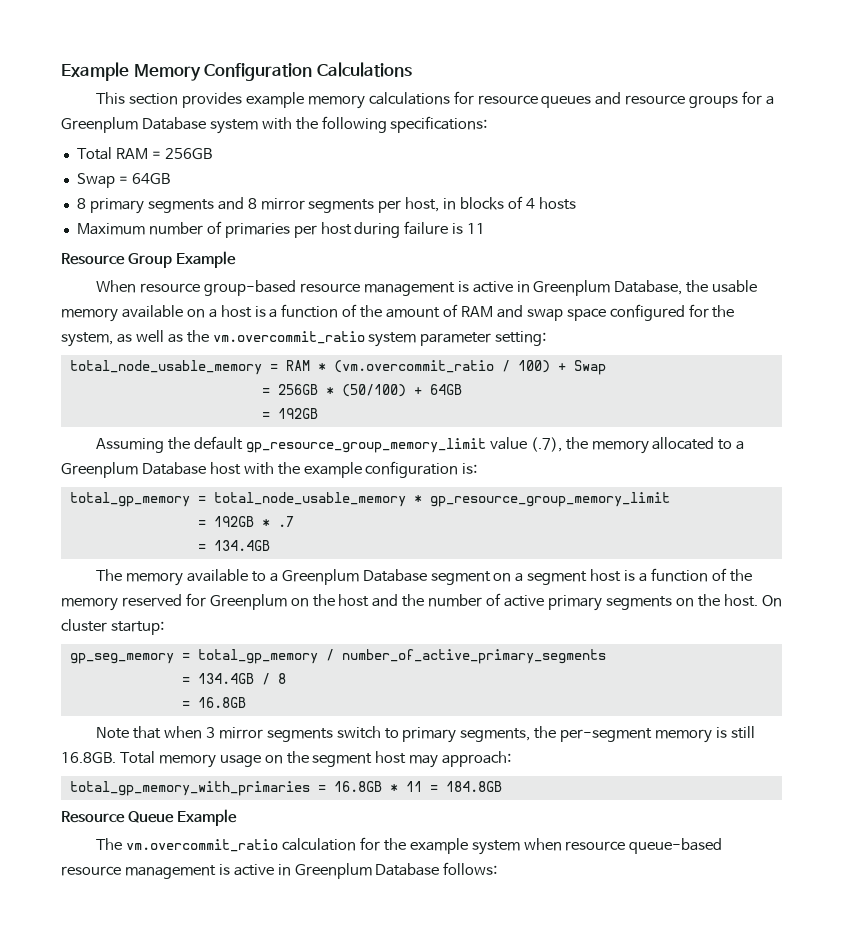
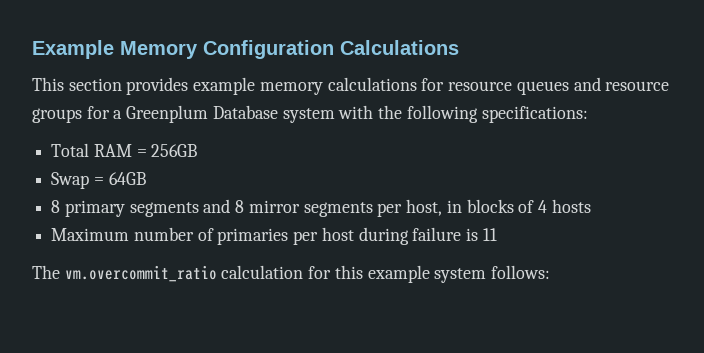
[61,251,236,268] [96,280,758,296] [61,304,735,322] [61,330,547,347] [69,360,606,375] [261,384,462,397] [261,408,318,419] [96,436,745,454] [61,461,478,478] [69,492,670,507] [197,516,294,527] [197,540,270,551] [96,568,752,586] [61,593,782,611] [61,619,164,635] [69,649,606,664] [181,673,286,685] [181,697,246,708] [96,726,755,743] [61,751,512,768] [69,781,502,796] [61,809,237,826] // Resource Group Example // When resource group-based resource management is active in Greenplum Database, the usable memory available on a host is a function of the amount of RAM and swap space configured for the system, as well as the vm.overcommit_ratio system parameter setting: // total_node_usable_memory = RAM * (vm.overcommit_ratio / 100) + Swap // = 256GB * (50/100) + 64GB // = 192GB // Assuming the default gp_resource_group_memory_limit value (.7), the memory allocated to a Greenplum Database host with the example configuration is: // total_gp_memory = total_node_usable_memory * gp_resource_group_memory_limit // = 192GB * .7 // = 134.4GB // The memory available to a Greenplum Database segment on a segment host is a function of the memory reserved for Greenplum on the host and the number of active primary segments on the host. On cluster startup: // gp_seg_memory = total_gp_memory / number_of_active_primary_segments // = 134.4GB / 8 // = 16.8GB // Note that when 3 mirror segments switch to primary segments, the per-segment memory is still 16.8GB. Total memory usage on the segment host may approach: // total_gp_memory_with_primaries = 16.8GB * 11 = 184.8GB // Resource Queue Example -> (497, 234) none
[383,838,406,851] the -> [334,265,363,279] this
[523,838,723,854] [61,863,440,879] when resource queue-based resource management is active in Greenplum Database -> (487, 275) none

